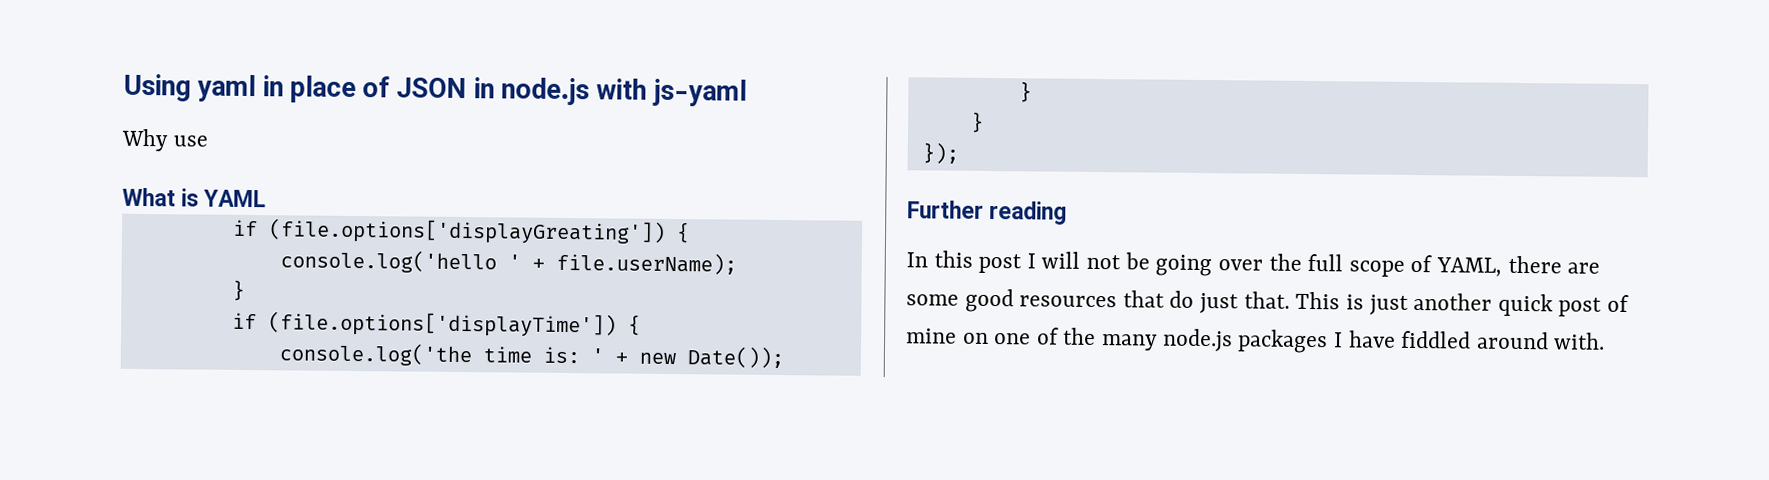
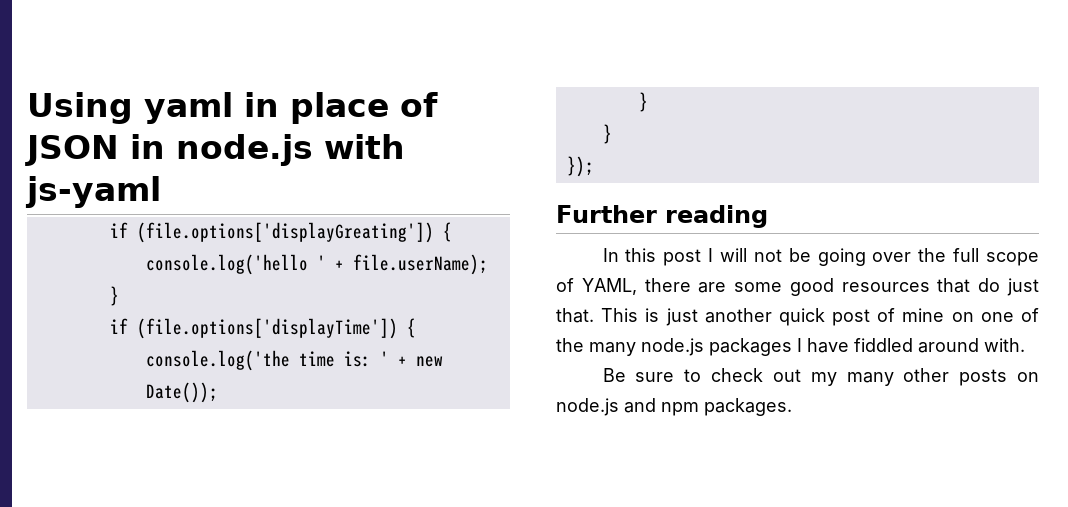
[121,128,208,152] [122,187,267,208] // Why use // What is YAML -> (161, 192) none
(1606, 341) none -> [602,368,1039,386] [556,398,792,416] // Be sure to check out my many other posts on node.js and npm packages.

